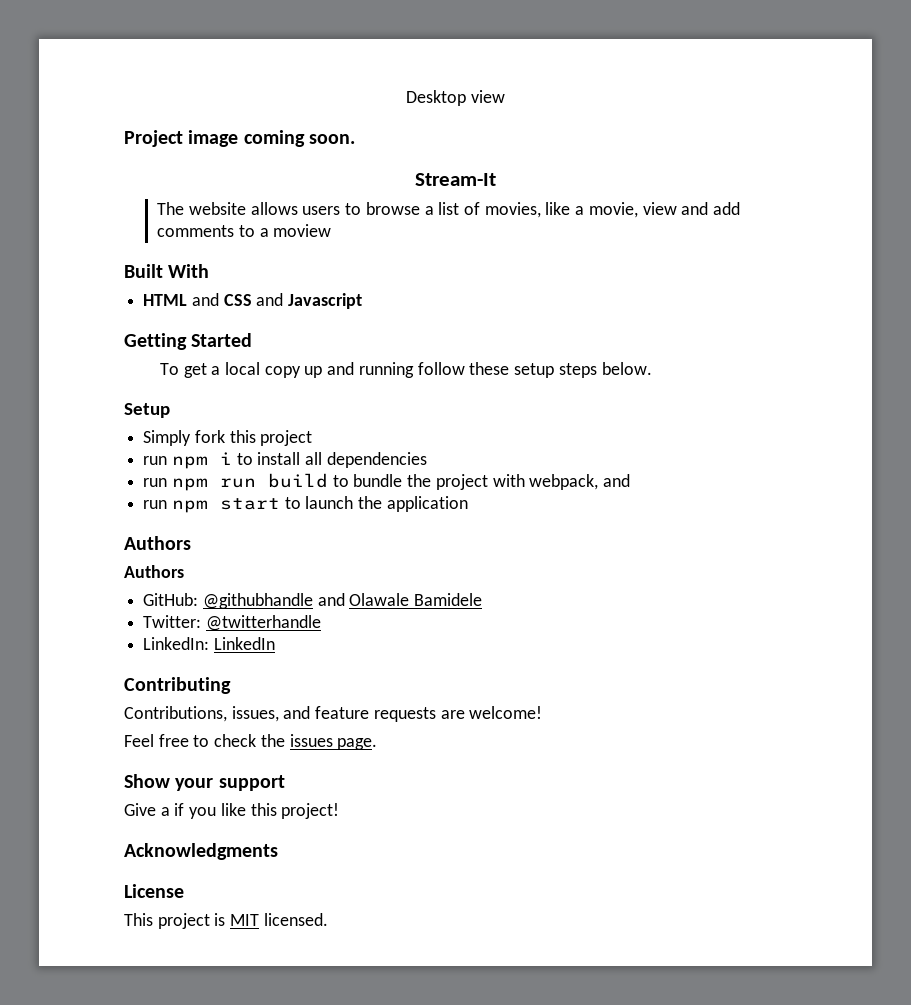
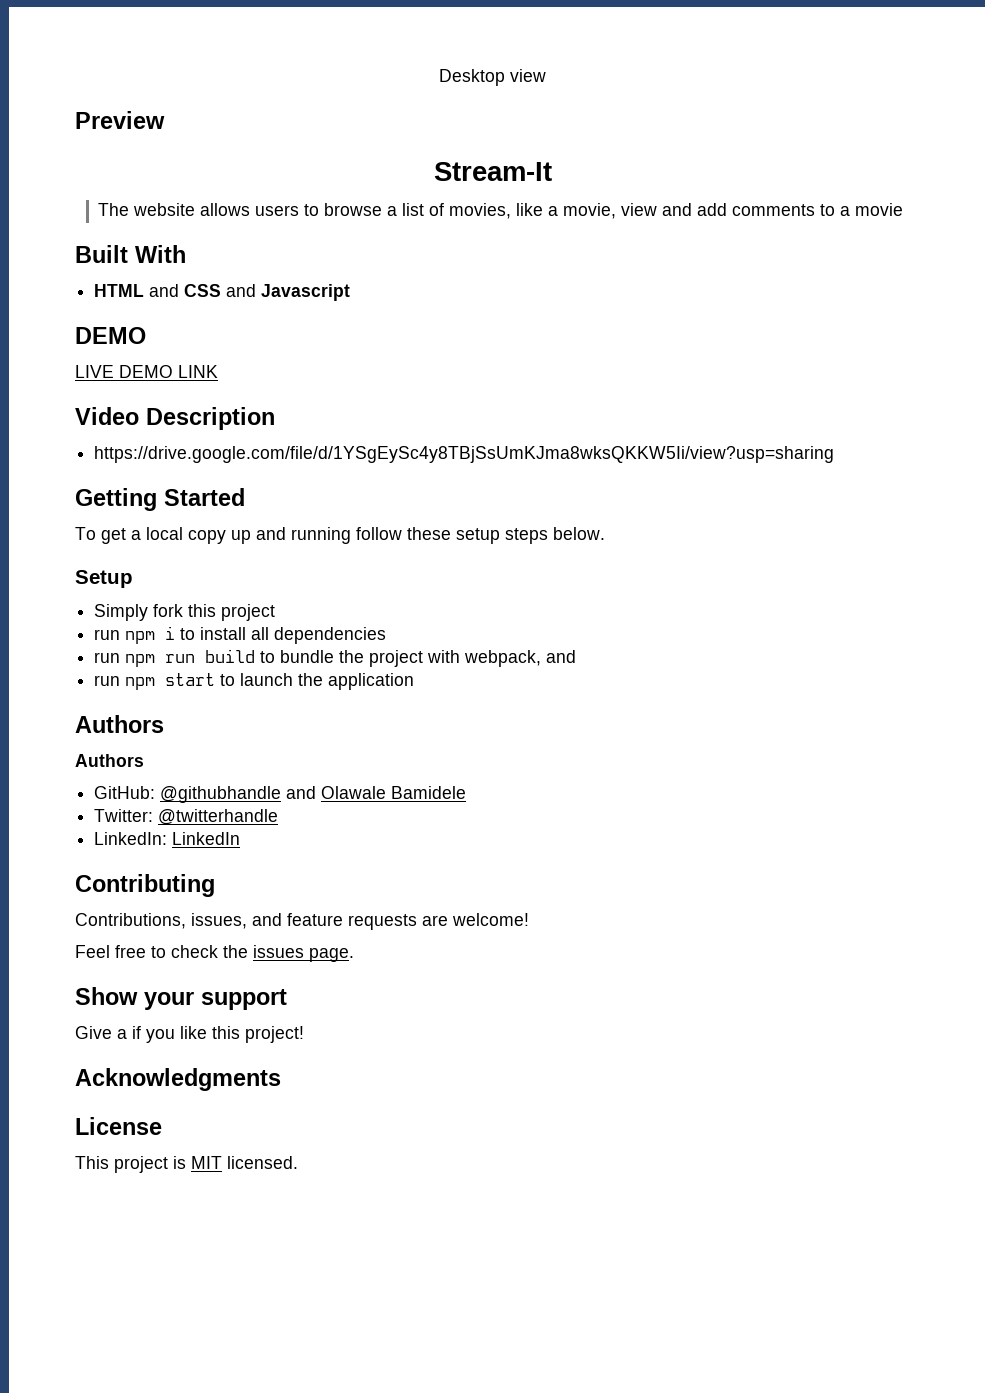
[124,130,355,147] Project image coming soon. -> [75,111,165,129] Preview
[273,224,332,237] moview -> [855,203,904,216] movie
(363, 301) none -> [75,327,146,344] [75,365,218,378] [75,407,275,430] [94,446,835,463] // DEMO // LIVE DEMO LINK // Video Description // https://drive.google.com/file/d/1YSgEySc4y8TBjSsUmKJma8wksQKKW5Ii/view?usp=sharing

